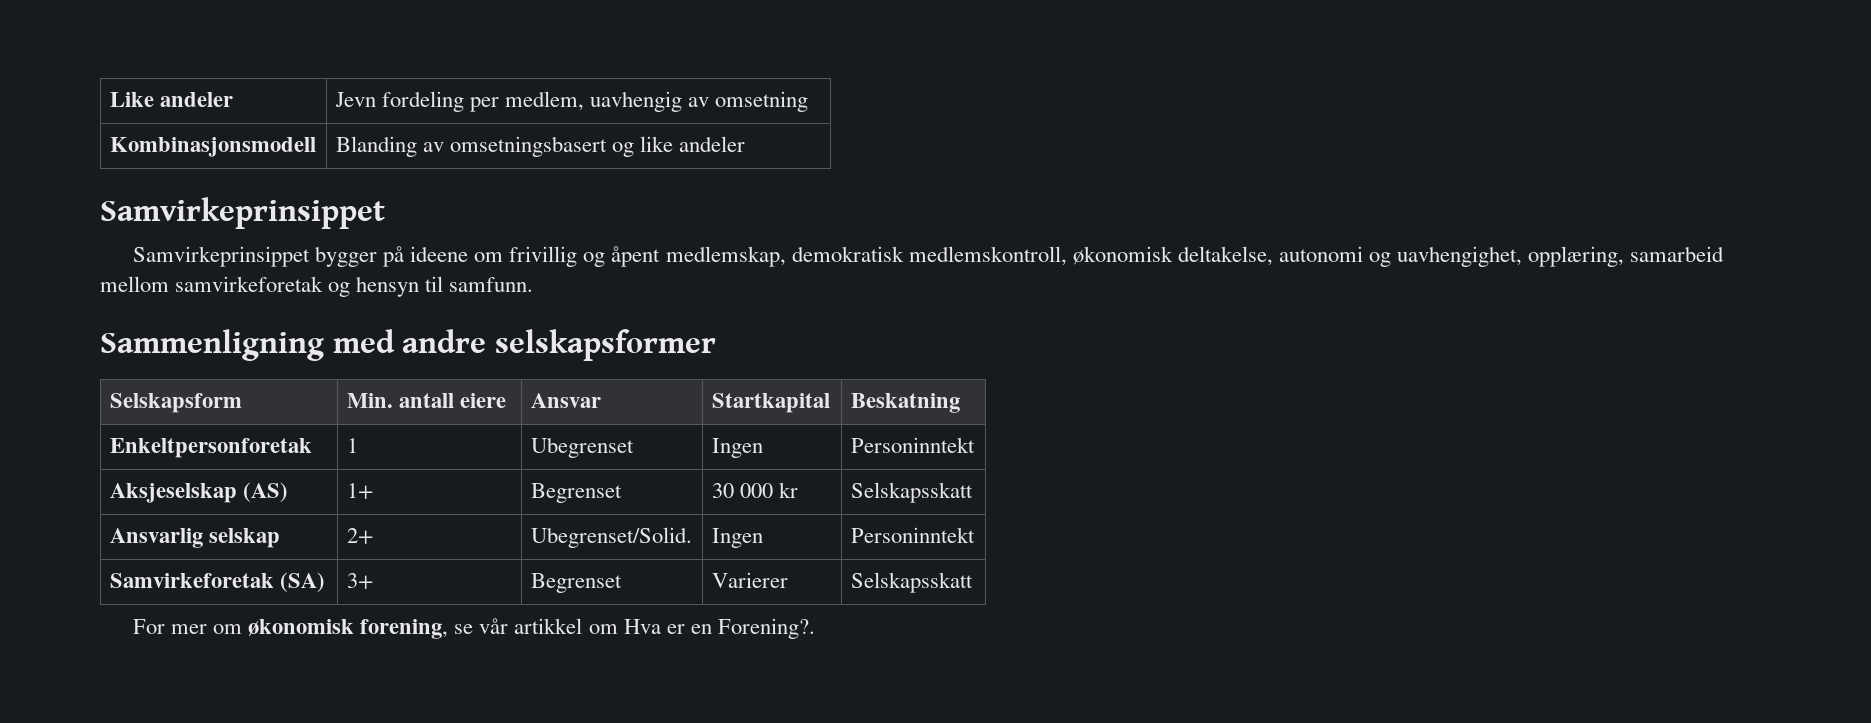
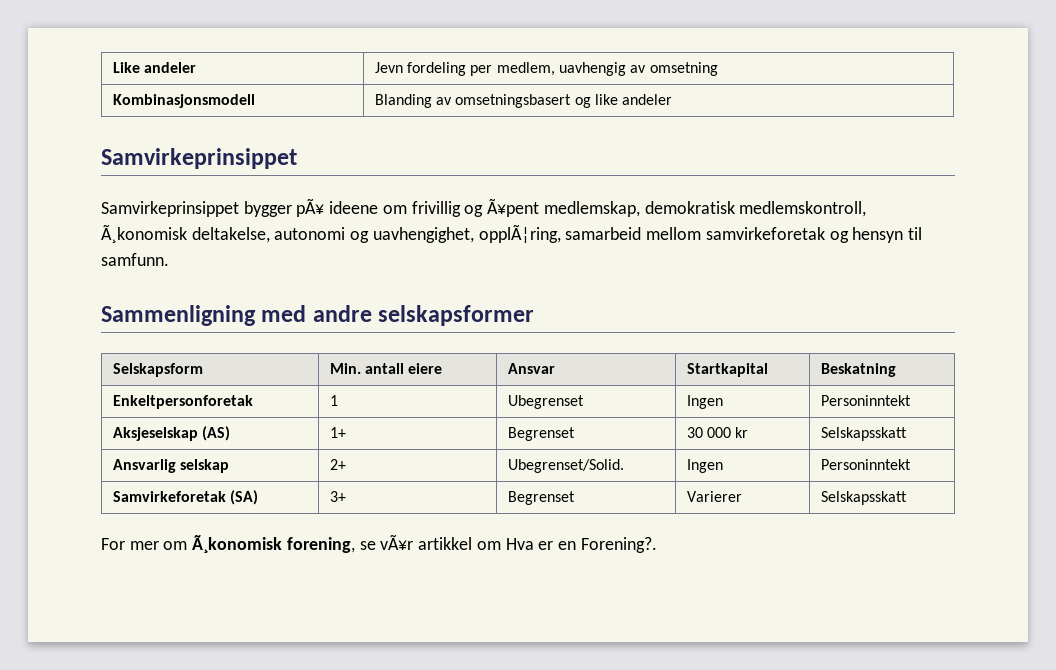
[383,246,405,267] på -> [296,198,325,217] pÃ¥
[611,246,661,267] åpent -> [487,198,540,217] Ã¥pent
[1072,246,1173,265] økonomisk -> [101,224,187,243] Ã¸konomisk
[1528,246,1625,267] opplæring, -> [478,224,561,243] opplÃ¦ring,
[248,619,355,636] økonomisk -> [192,535,283,553] Ã¸konomisk
[479,618,509,634] vår -> [380,534,414,550] vÃ¥r

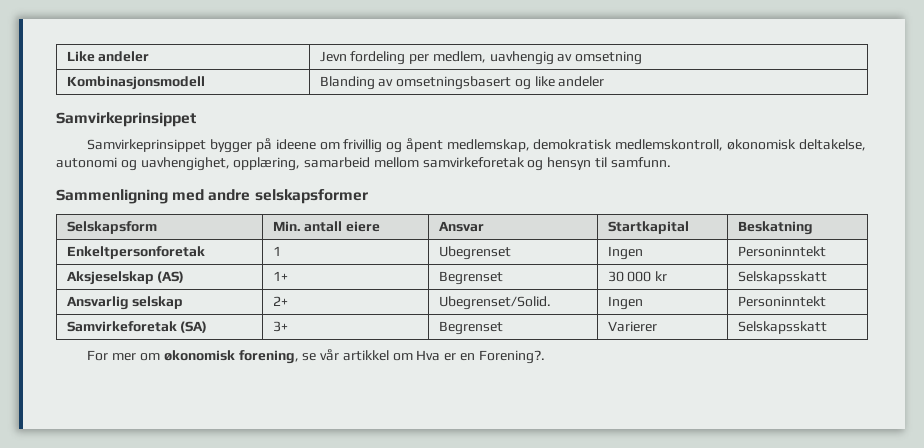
[296,198,325,217] pÃ¥ -> [256,138,273,152] på
[487,198,540,217] Ã¥pent -> [405,138,443,152] åpent
[101,224,187,243] Ã¸konomisk -> [727,139,797,150] økonomisk
[478,224,561,243] opplÃ¦ring, -> [233,157,301,171] opplæring,
[192,535,283,553] Ã¸konomisk -> [163,350,235,361] økonomisk
[380,534,414,550] vÃ¥r -> [320,349,340,361] vår

